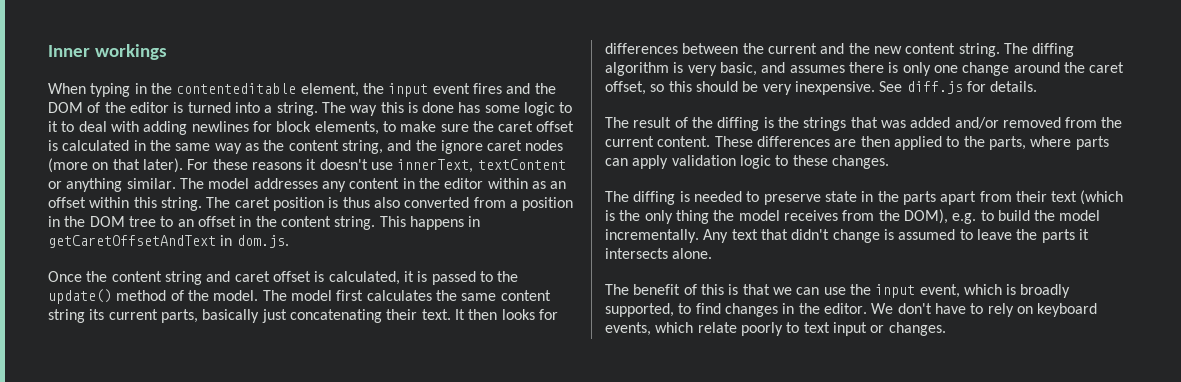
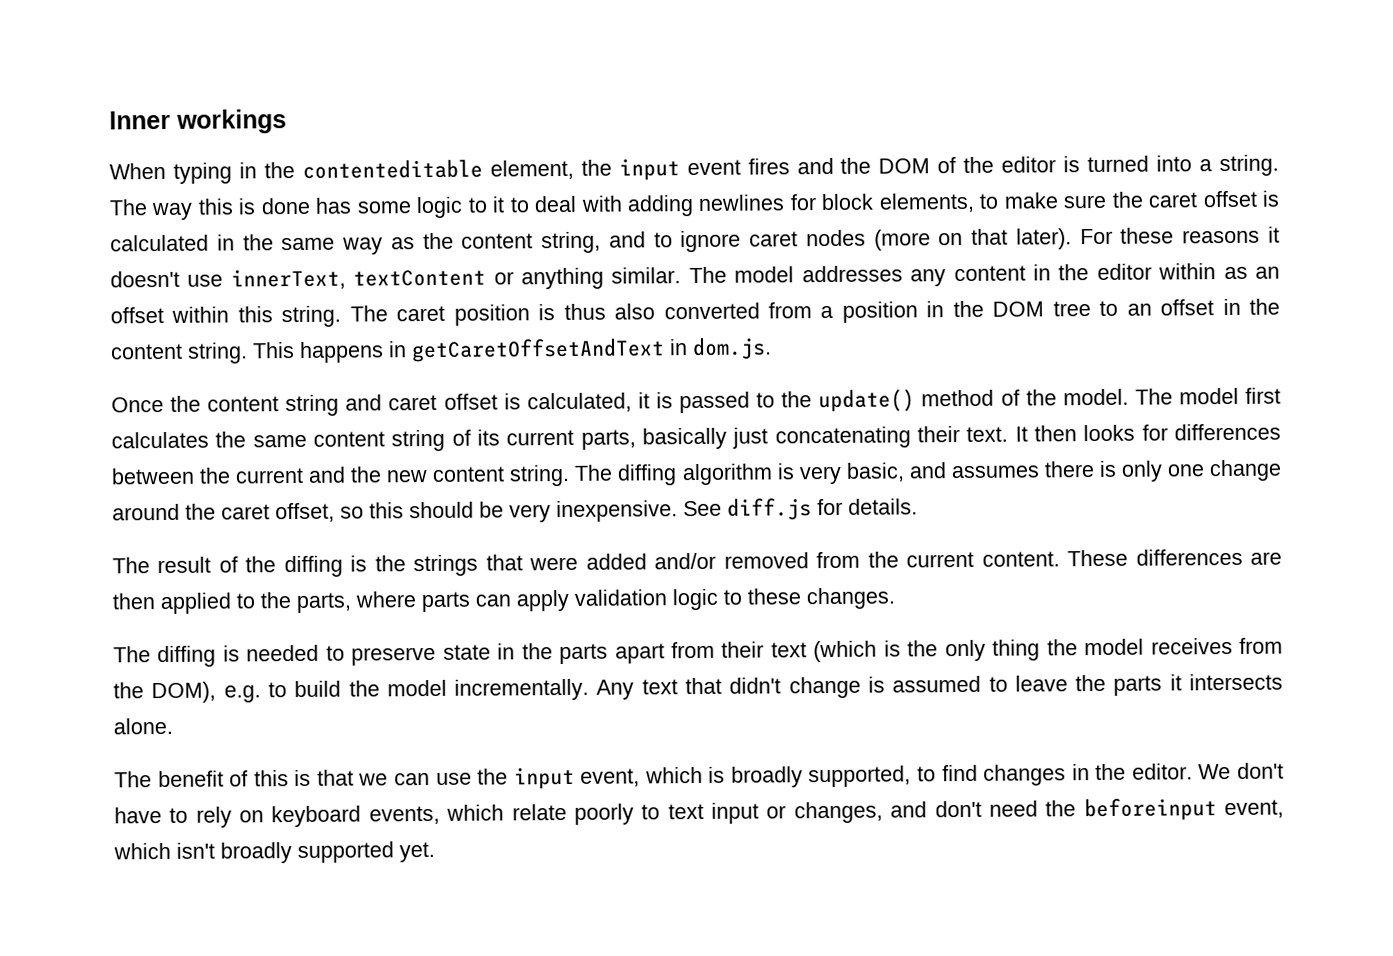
[415,140,437,151] the -> [653,232,673,248] to
(85, 316) none -> [451,429,471,446] of
[880,120,906,128] was -> [529,556,579,571] were
[888,322,946,336] changes. -> [793,798,1284,824] [113,841,435,864] changes, and don't need the beforeinput event, which isn't broadly supported yet.

